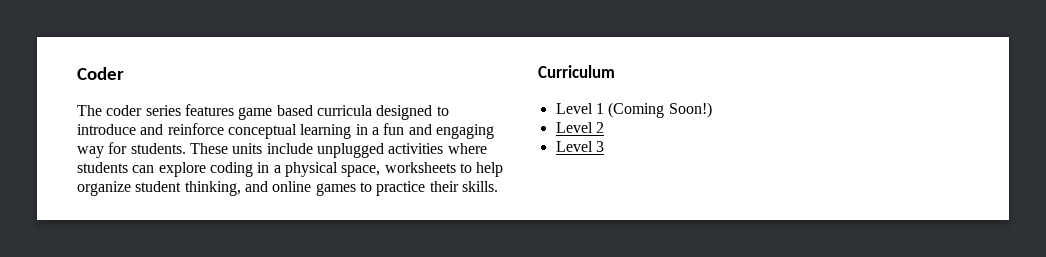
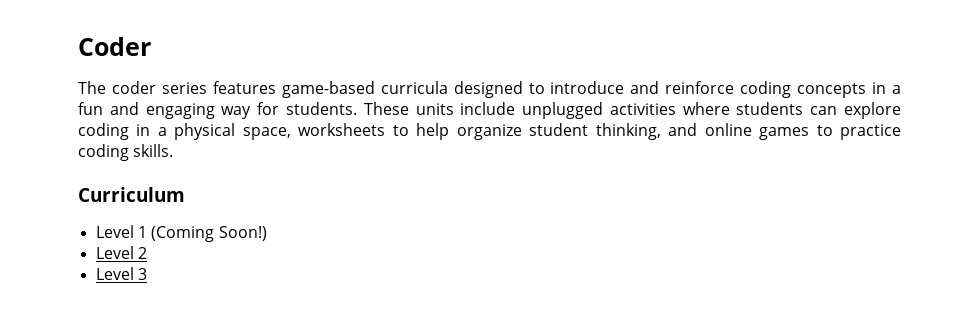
[238,105,313,120] game based -> [281,81,375,98] game-based
[227,124,352,139] conceptual learning -> [740,81,867,98] coding concepts
[429,181,459,192] their -> [78,144,129,161] coding

